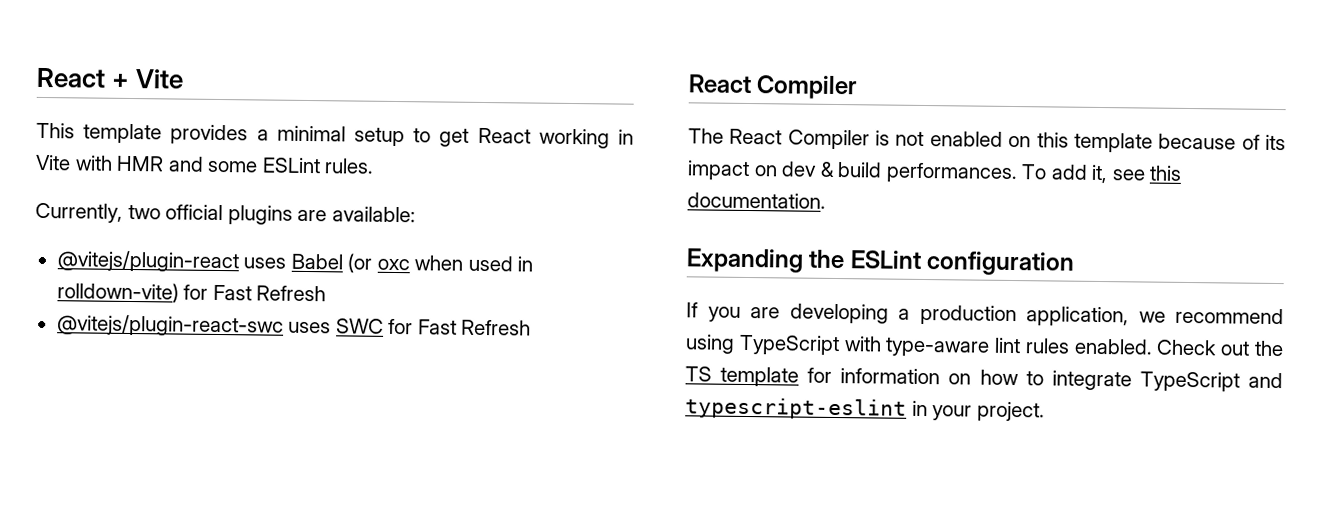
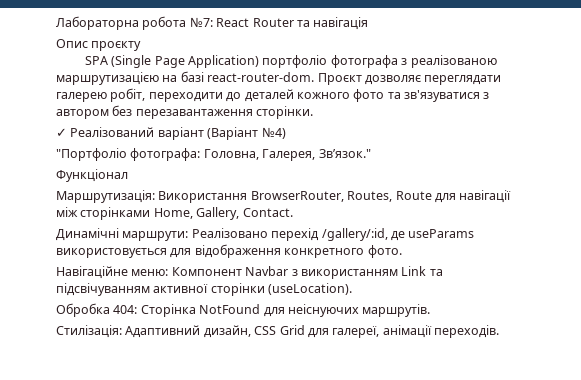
[36,67,185,89] [36,122,634,149] [35,154,375,174] [35,202,416,225] [56,250,534,273] [56,282,327,303] [56,314,532,337] [688,74,859,100] [688,128,1286,153] [687,160,1183,184] [687,192,826,209] [686,248,1076,276] [686,302,1284,327] [685,334,1284,357] [685,366,1283,392] [685,397,1045,422] React + Vite // This template provides a minimal setup to get React working in Vite with HMR and some ESLint rules. // Currently, two official plugins are available: // @vitejs/plugin-react uses Babel (or oxc when used in rolldown-vite) for Fast Refresh // @vitejs/plugin-react-swc uses SWC for Fast Refresh // React Compiler // The React Compiler is not enabled on this template because of its impact on dev & build performances. To add it, see this documentation. // Expanding the ESLint configuration // If you are developing a production application, we recommend using TypeScript with type-aware lint rules enabled. Check out the TS template for information on how to integrate TypeScript and typescript-eslint in your project. -> [56,16,369,30] [56,39,142,51] [84,55,497,68] [56,71,502,85] [56,88,490,102] [56,105,314,119] [56,127,286,140] [56,148,371,161] [56,169,128,182] [56,190,512,203] [56,207,293,220] [56,228,475,241] [56,244,402,258] [56,266,443,279] [56,283,353,296] [56,303,431,317] [56,325,499,338] Лабораторна робота №7: React Router та навігація // Опис проєкту // SPA (Single Page Application) портфоліо фотографа з реалізованою маршрутизацією на базі react-router-dom. Проєкт дозволяє переглядати галерею робіт, переходити до деталей кожного фото та зв'язуватися з автором без перезавантаження сторінки. // ✓ Реалізований варіант (Варіант №4) // "Портфоліо фотографа: Головна, Галерея, Зв’язок." // Функціонал // Маршрутизація: Використання BrowserRouter, Routes, Route для навігації між сторінками Home, Gallery, Contact. // Динамічні маршрути: Реалізовано перехід /gallery/:id, де useParams використовується для відображення конкретного фото. // Навігаційне меню: Компонент Navbar з використанням Link та підсвічуванням активної сторінки (useLocation). // Обробка 404: Сторінка NotFound для неіснуючих маршрутів. // Стилізація: Адаптивний дизайн, CSS Grid для галереї, анімації переходів.

